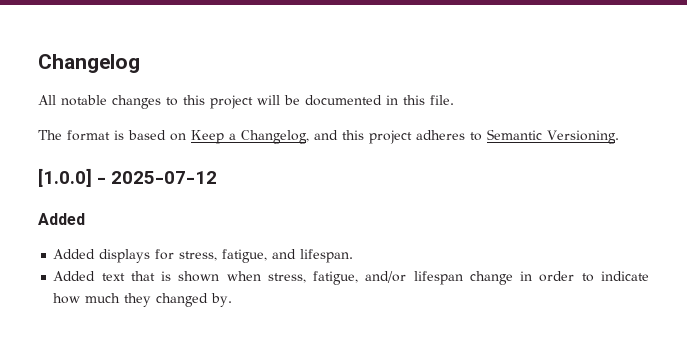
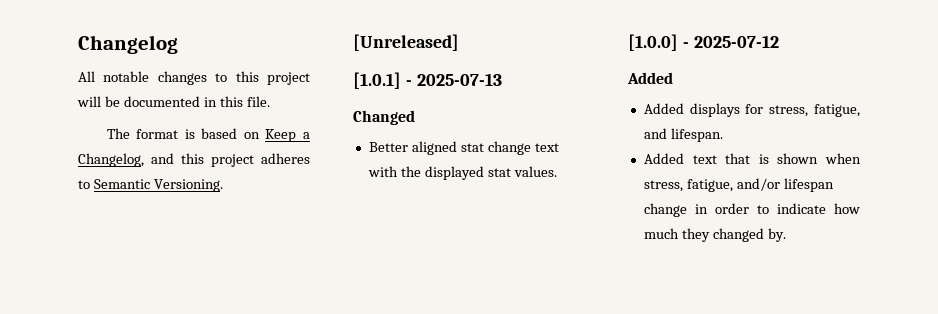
(619, 137) none -> [353,34,459,51] [353,72,502,89] [353,110,415,125] [368,141,559,155] [367,166,557,180] // [Unreleased] // [1.0.1] - 2025-07-13 // Changed // Better aligned stat change text with the displayed stat values.

